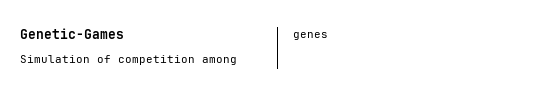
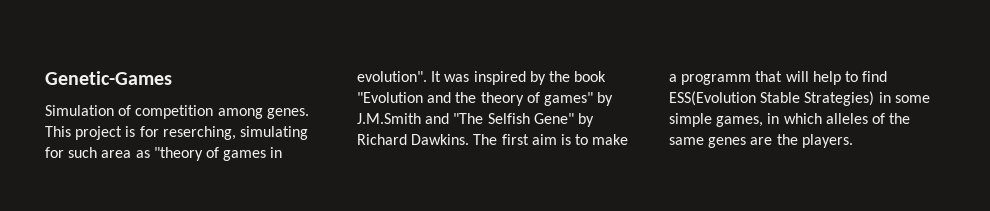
[293,32,328,40] genes -> [266,108,309,119] [45,126,308,140] [45,147,283,161] [357,71,607,85] [357,92,614,106] [357,113,594,127] [357,134,629,145] [669,71,888,85] [669,91,930,106] [669,113,911,127] [669,134,853,148] genes. This project is for reserching, simulating for such area as "theory of games in evolution". It was inspired by the book "Evolution and the theory of games" by J.M.Smith and "The Selfish Gene" by Richard Dawkins. The first aim is to make a programm that will help to find ESS(Evolution Stable Strategies) in some simple games, in which alleles of the same genes are the players.

